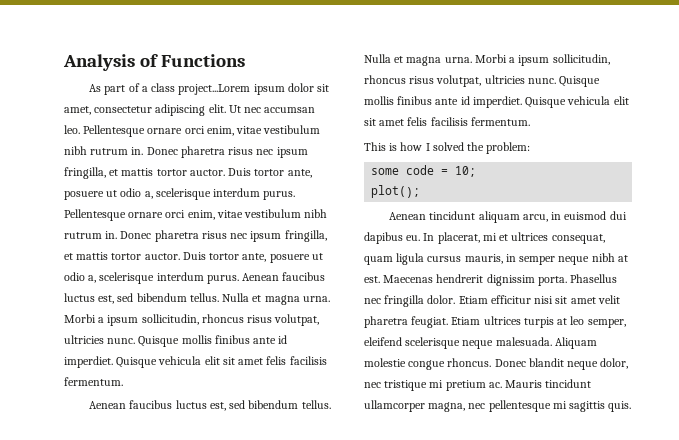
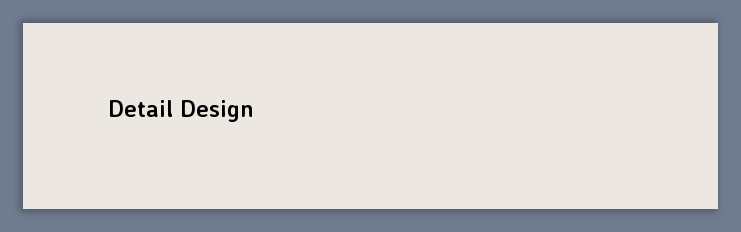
[63,54,246,71] [89,83,330,95] [64,104,316,116] [64,125,321,137] [64,146,308,158] [64,167,312,179] [64,188,296,200] [64,209,328,221] [64,230,327,242] [64,252,323,263] [64,272,326,284] [64,293,330,305] [64,314,320,326] [64,335,288,347] [64,356,327,368] [64,377,123,386] [89,400,331,411] [364,54,610,66] [364,75,601,87] [364,96,629,108] [364,117,530,126] [364,142,531,154] [371,165,477,177] [371,185,421,198] [389,211,627,223] [364,232,605,244] [364,253,628,265] [364,274,618,286] [364,295,620,307] [364,316,626,328] [364,337,597,349] [364,358,629,370] [364,379,592,391] [364,400,632,412] Analysis of Functions // As part of a class project...Lorem ipsum dolor sit amet, consectetur adipiscing elit. Ut nec accumsan leo. Pellentesque ornare orci enim, vitae vestibulum nibh rutrum in. Donec pharetra risus nec ipsum fringilla, et mattis tortor auctor. Duis tortor ante, posuere ut odio a, scelerisque interdum purus. Pellentesque ornare orci enim, vitae vestibulum nibh rutrum in. Donec pharetra risus nec ipsum fringilla, et mattis tortor auctor. Duis tortor ante, posuere ut odio a, scelerisque interdum purus. Aenean faucibus luctus est, sed bibendum tellus. Nulla et magna urna. Morbi a ipsum sollicitudin, rhoncus risus volutpat, ultricies nunc. Quisque mollis finibus ante id imperdiet. Quisque vehicula elit sit amet felis facilisis fermentum. // Aenean faucibus luctus est, sed bibendum tellus. Nulla et magna urna. Morbi a ipsum sollicitudin, rhoncus risus volutpat, ultricies nunc. Quisque mollis finibus ante id imperdiet. Quisque vehicula elit sit amet felis facilisis fermentum. // This is how I solved the problem: // some code = 10; // plot(); // Aenean tincidunt aliquam arcu, in euismod dui dapibus eu. In placerat, mi et ultrices consequat, quam ligula cursus mauris, in semper neque nibh at est. Maecenas hendrerit dignissim porta. Phasellus nec fringilla dolor. Etiam efficitur nisi sit amet velit pharetra feugiat. Etiam ultrices turpis at leo semper, eleifend scelerisque neque malesuada. Aliquam molestie congue rhoncus. Donec blandit neque dolor, nec tristique mi pretium ac. Mauris tincidunt ullamcorper magna, nec pellentesque mi sagittis quis. -> [108,100,254,122] Detail Design

